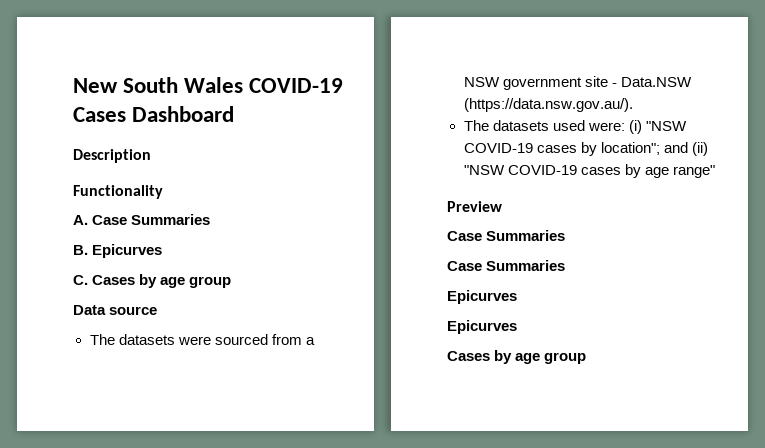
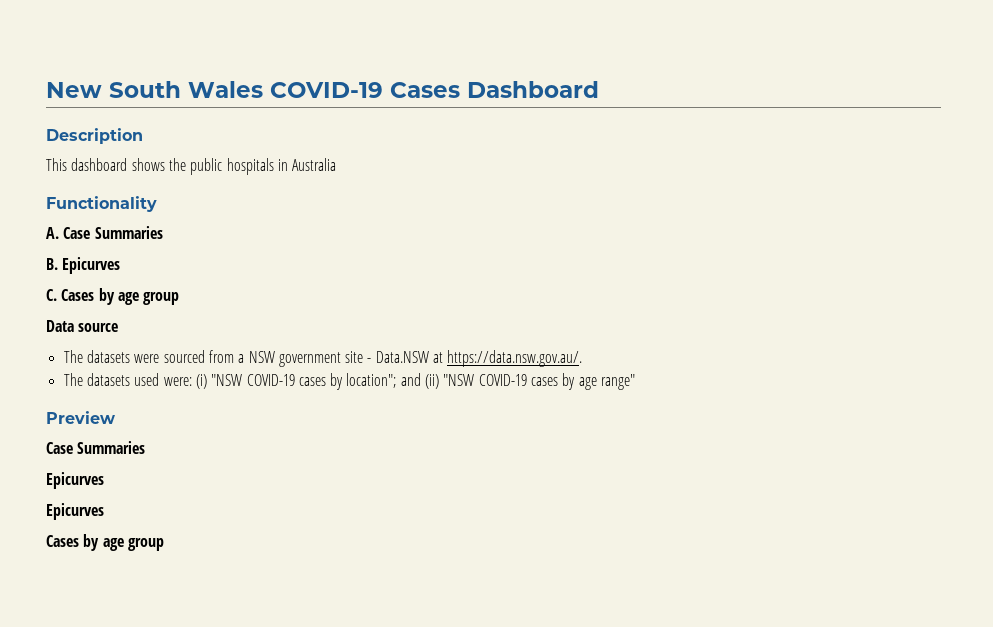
(151, 156) none -> [46,158,337,175] // This dashboard shows the public hospitals in Australia
[463,98,633,112] (https://data.nsw.gov.au/). -> [433,350,583,367] at https://data.nsw.gov.au/.
[447,260,566,271] // Case Summaries -> (146, 447) none

